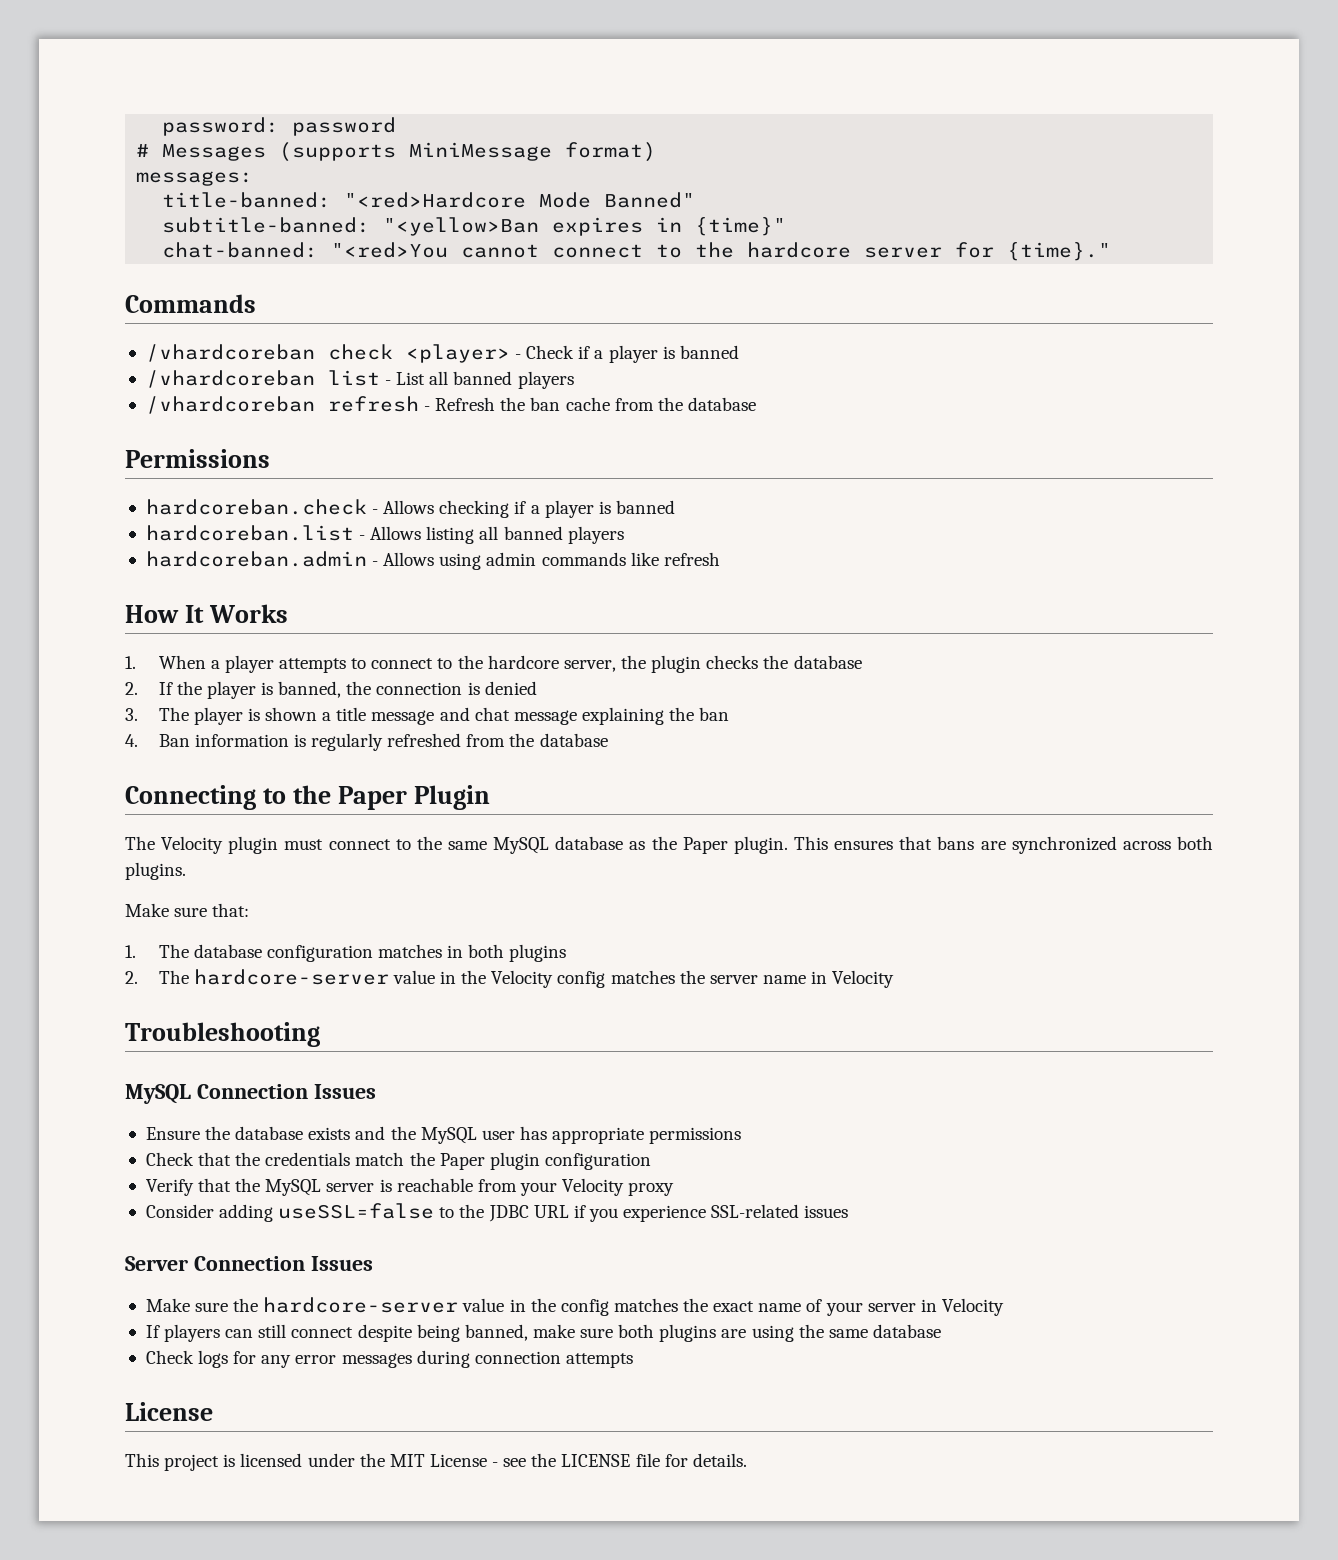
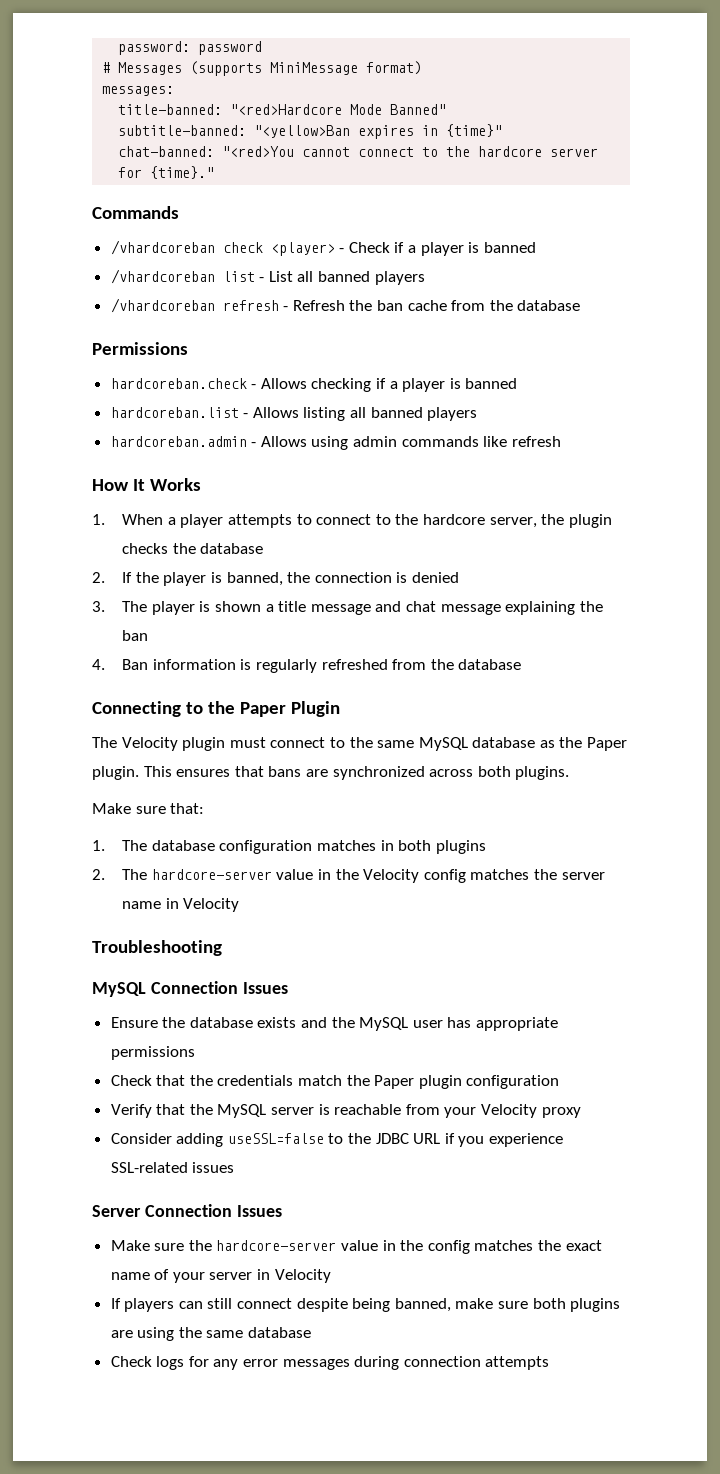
[125,1402,213,1421] [125,1453,747,1471] // License // This project is licensed under the MIT License - see the LICENSE file for details. -> (550, 1363) none

